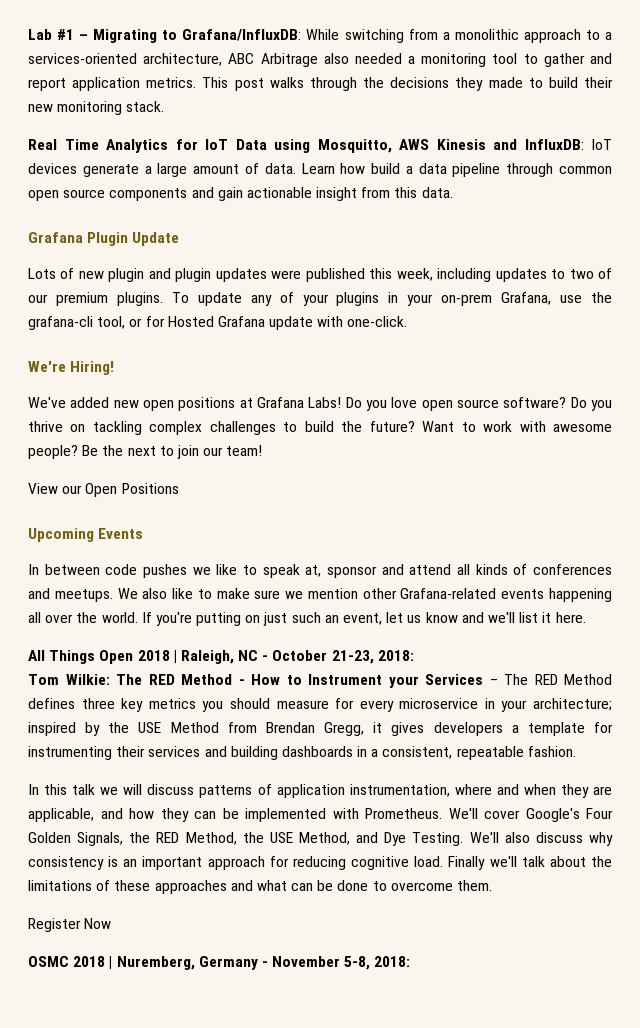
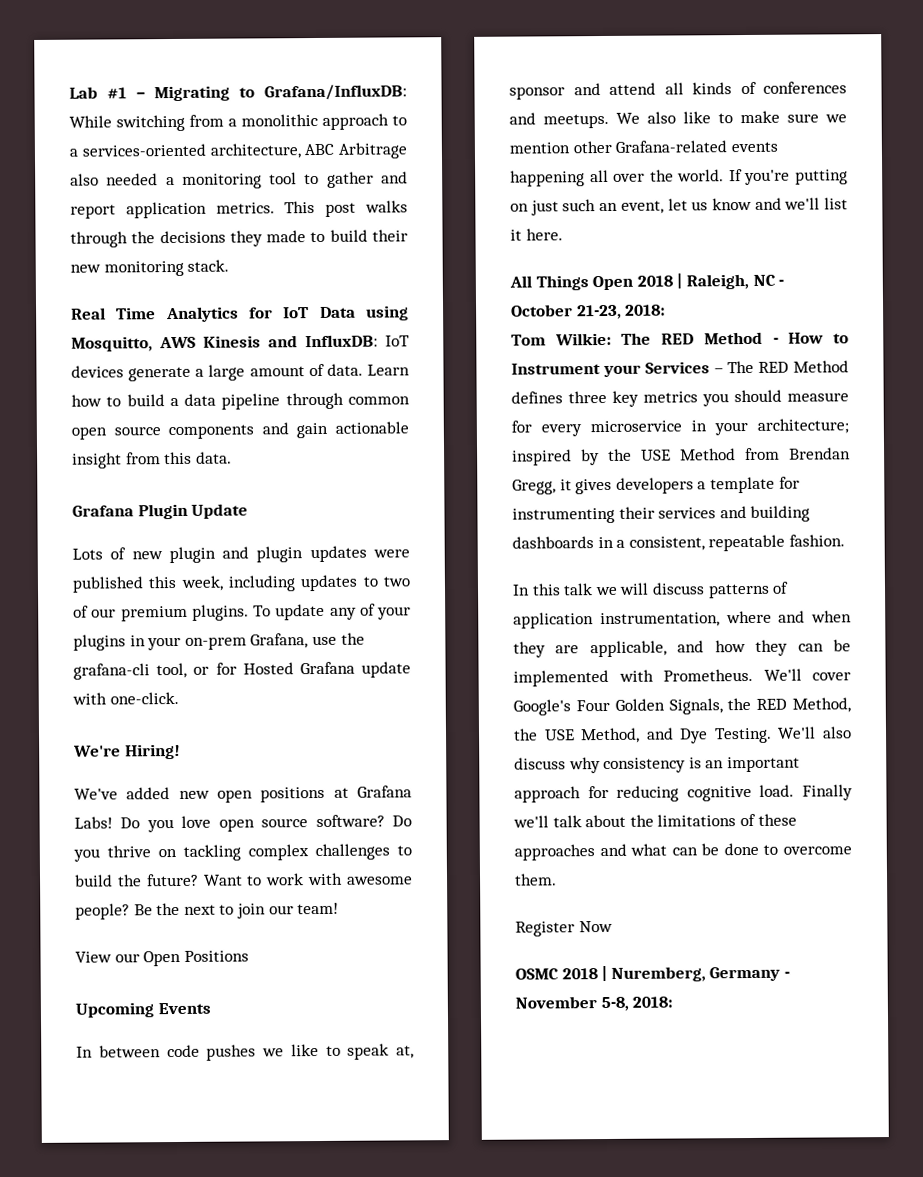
(366, 168) none -> [106,396,122,407] to

